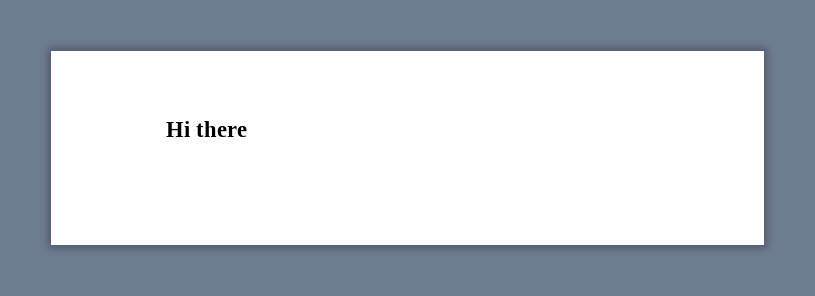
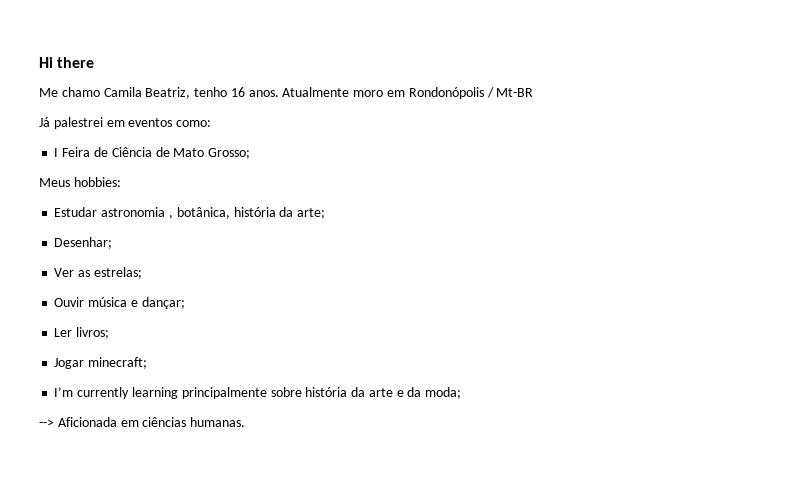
(248, 129) none -> [39,87,534,99] [39,117,212,129] [54,147,251,159] [39,177,121,187] [54,207,326,219] [54,237,113,249] [54,267,142,279] [54,297,185,309] [54,327,110,339] [54,357,148,369] [54,387,462,399] [39,417,246,427] // Me chamo Camila Beatriz, tenho 16 anos. Atualmente moro em Rondonópolis / Mt-BR // Já palestrei em eventos como: // I Feira de Ciência de Mato Grosso; // Meus hobbies: // Estudar astronomia , botânica, história da arte; // Desenhar; // Ver as estrelas; // Ouvir música e dançar; // Ler livros; // Jogar minecraft; // I’m currently learning principalmente sobre história da arte e da moda; // --> Aficionada em ciências humanas.

